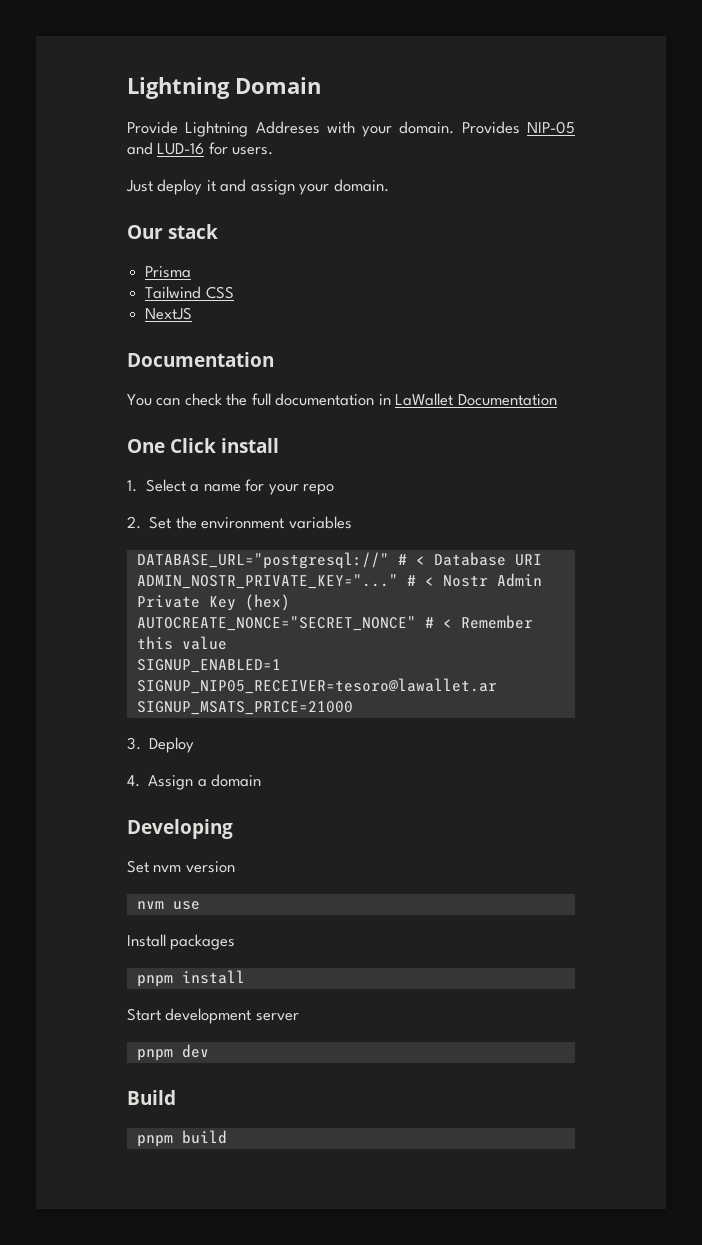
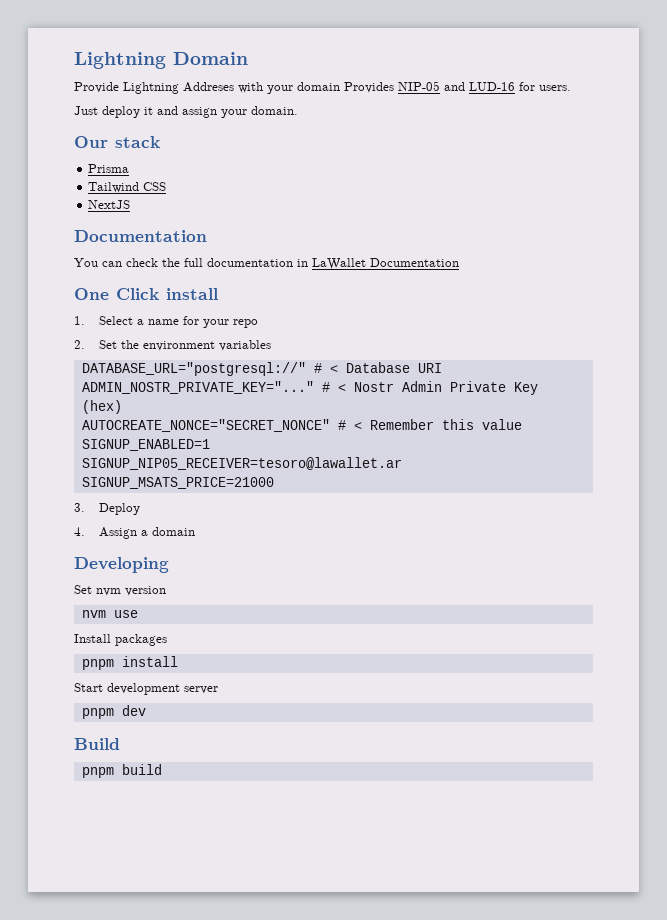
[399,121,455,134] domain. -> [297,82,340,91] domain

